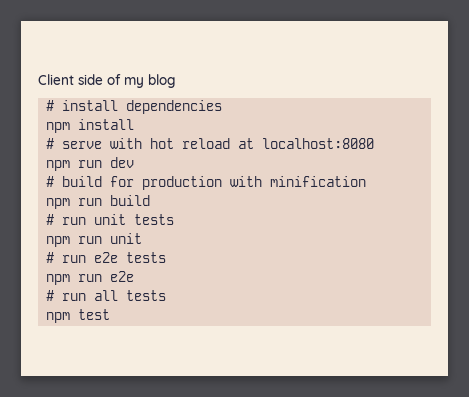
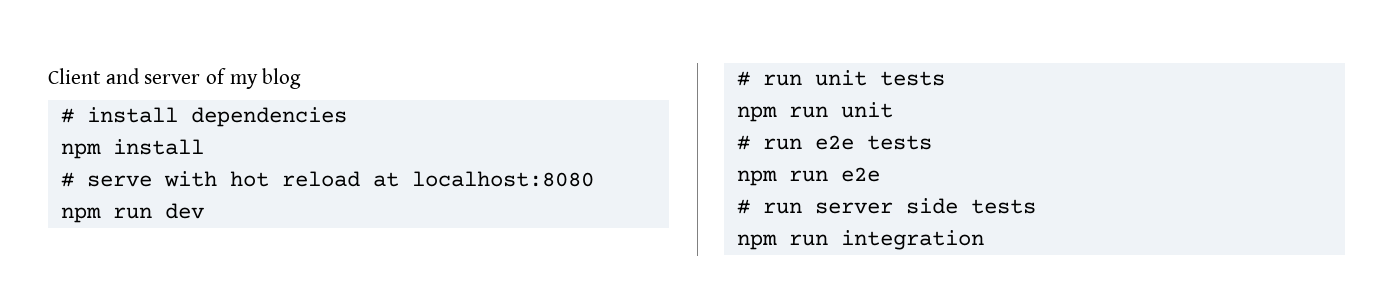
[78,74,103,85] side -> [105,68,201,84] and server
[46,176,367,190] [46,195,151,209] // # build for production with minification // npm run build -> (204, 211) none
[94,290,167,301] [46,309,111,323] all tests // npm test -> [814,198,1036,214] [736,230,984,250] server side tests // npm run integration

